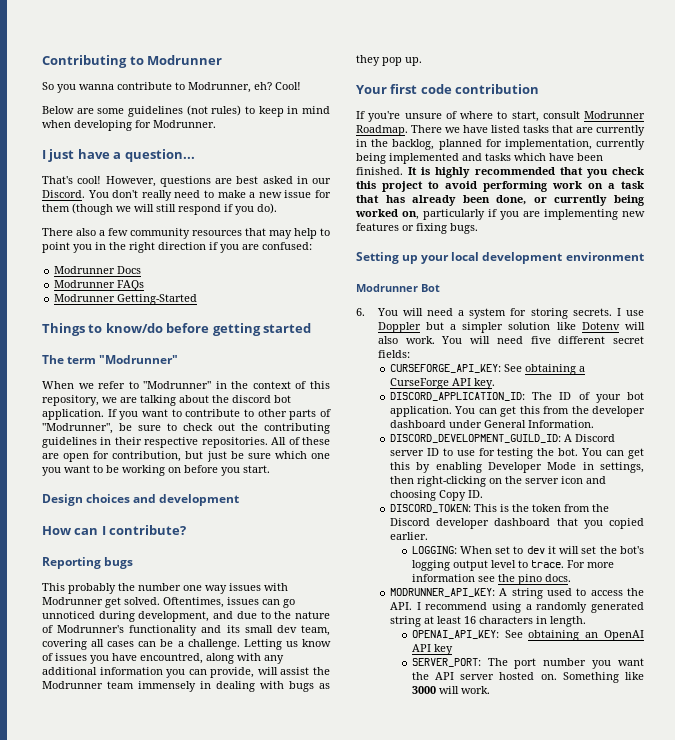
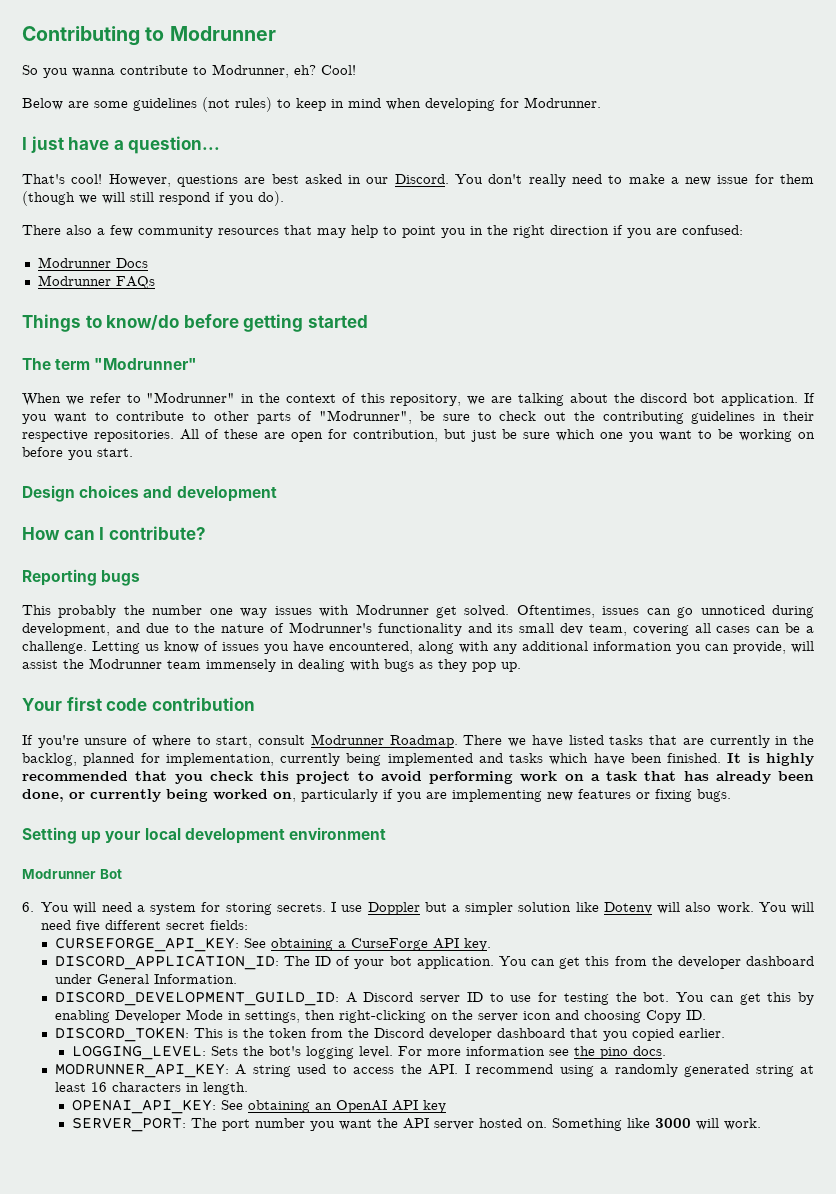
[54,294,198,305] // Modrunner Getting-Started -> (155, 282) none
[140,653,203,664] encountred, -> [329,641,413,654] encountered,
[411,546,644,554] [411,560,564,571] LOGGING: When set to dev it will set the bot's logging output level to trace. -> [71,1045,393,1060] LOGGING_LEVEL: Sets the bot's logging level.

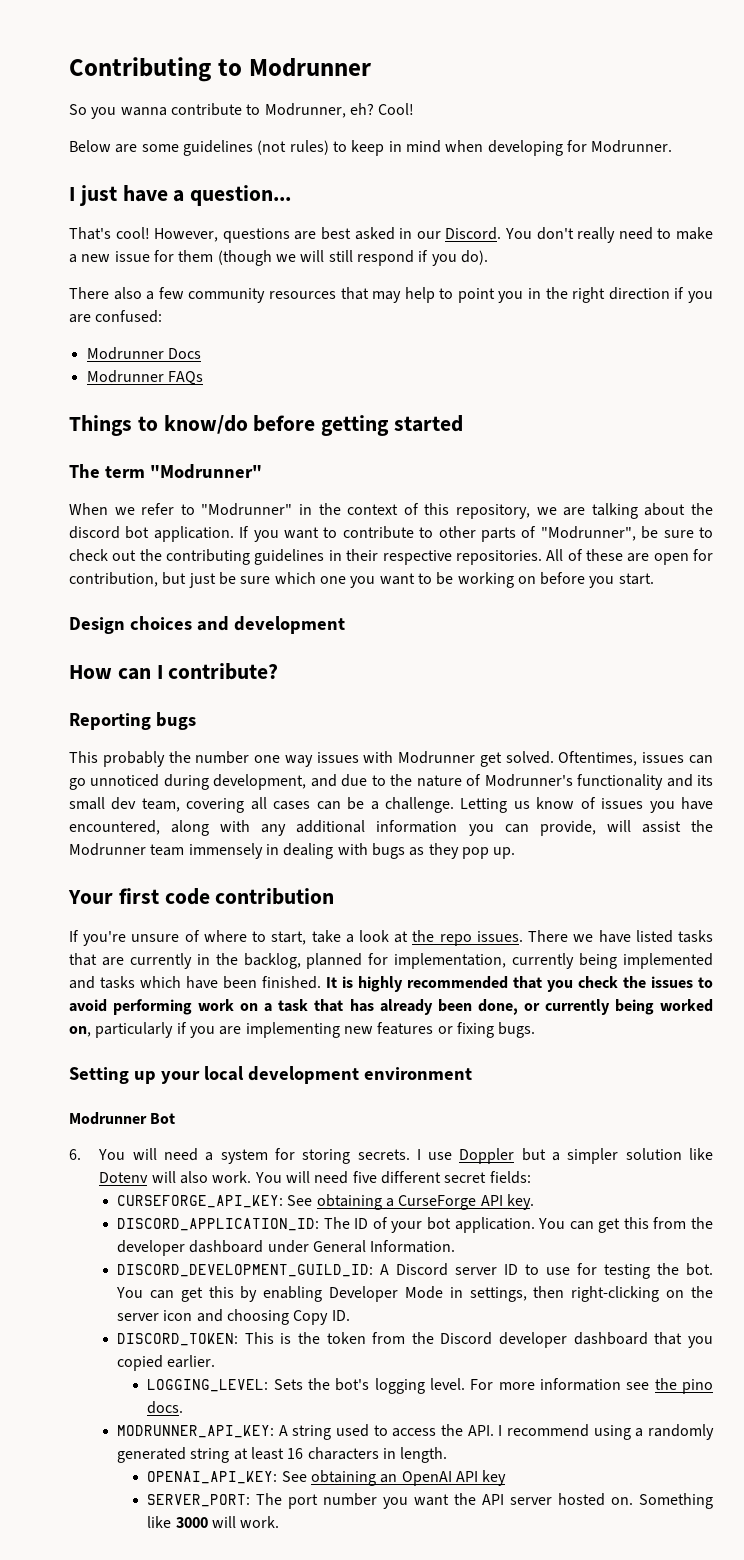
[258,734,458,748] consult Modrunner Roadmap. -> [311,930,523,946] take a look at the repo issues.
[260,771,351,784] this project -> [623,976,693,988] the issues

